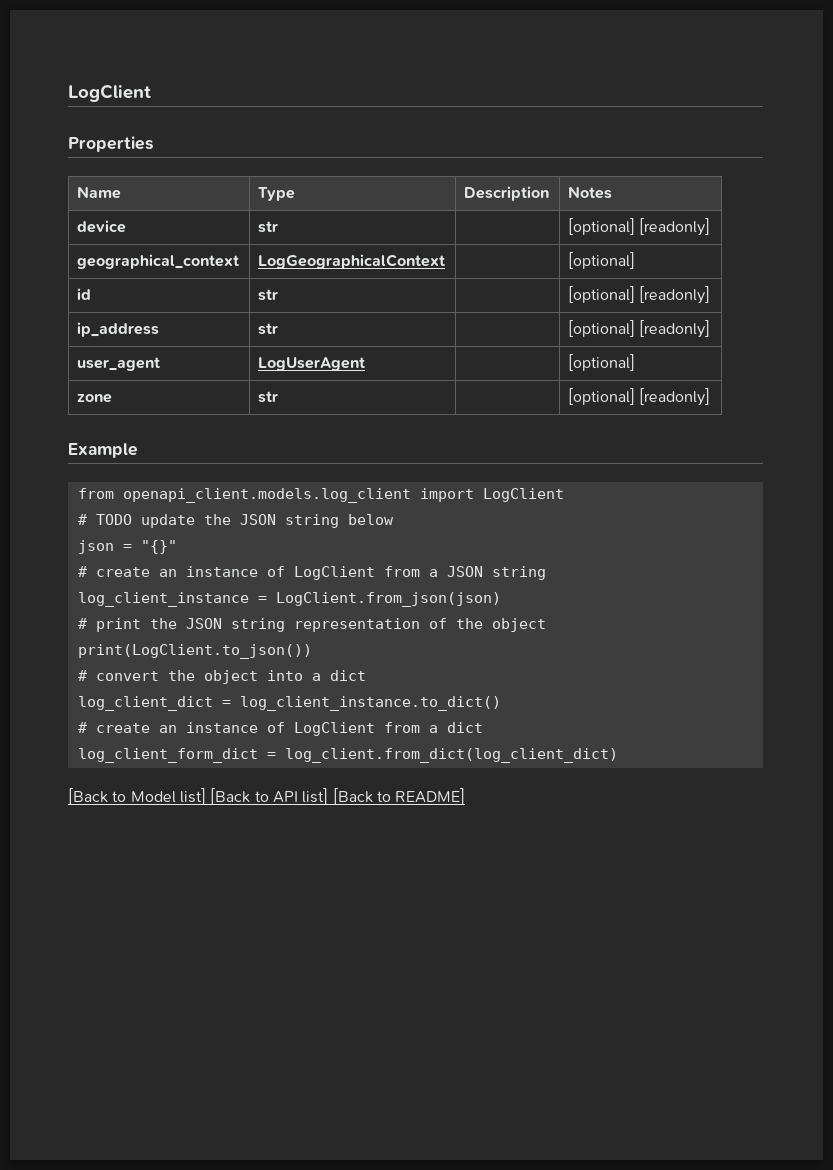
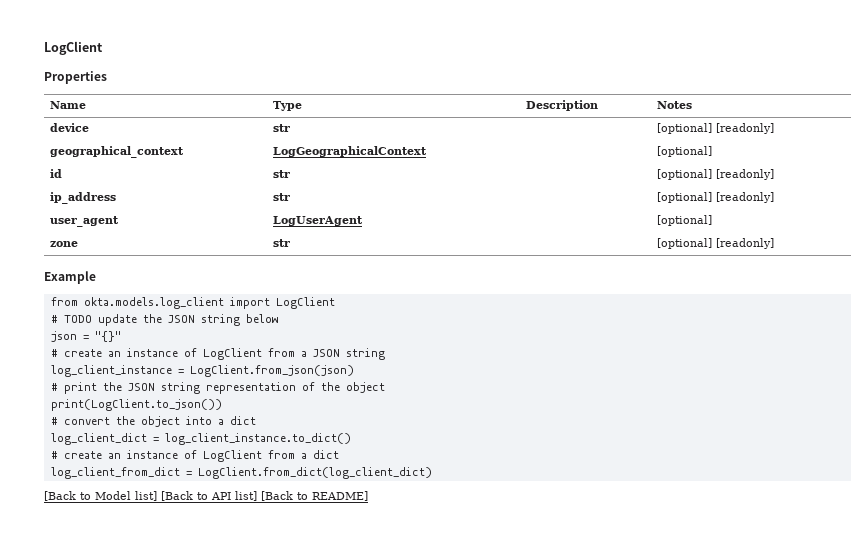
[122,488,411,503] openapi_client.models.log_client -> [83,297,224,309] okta.models.log_client
[77,748,618,763] log_client_form_dict = log_client.from_dict(log_client_dict) -> [50,467,432,479] log_client_from_dict = LogClient.from_dict(log_client_dict)

